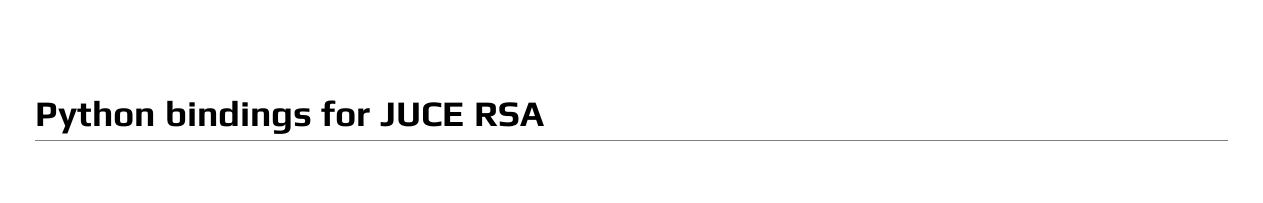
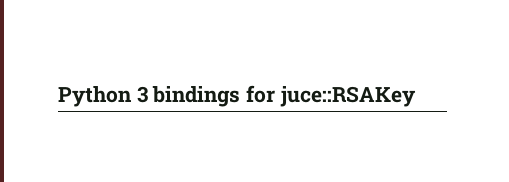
(155, 117) none -> [136,86,148,103] 3
[380,102,544,127] JUCE RSA -> [279,86,416,107] juce::RSAKey

